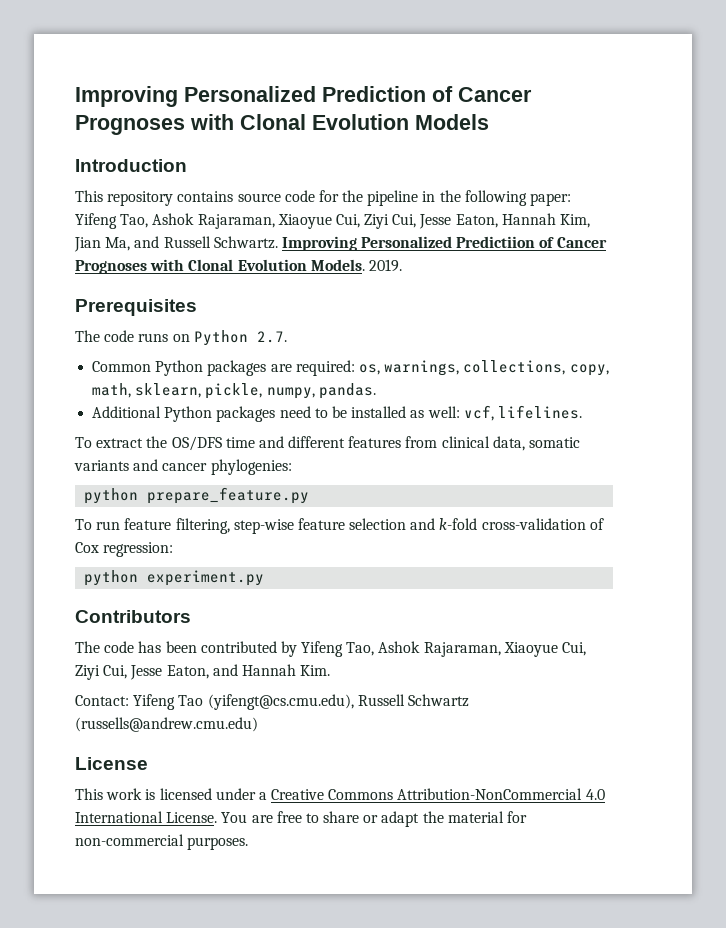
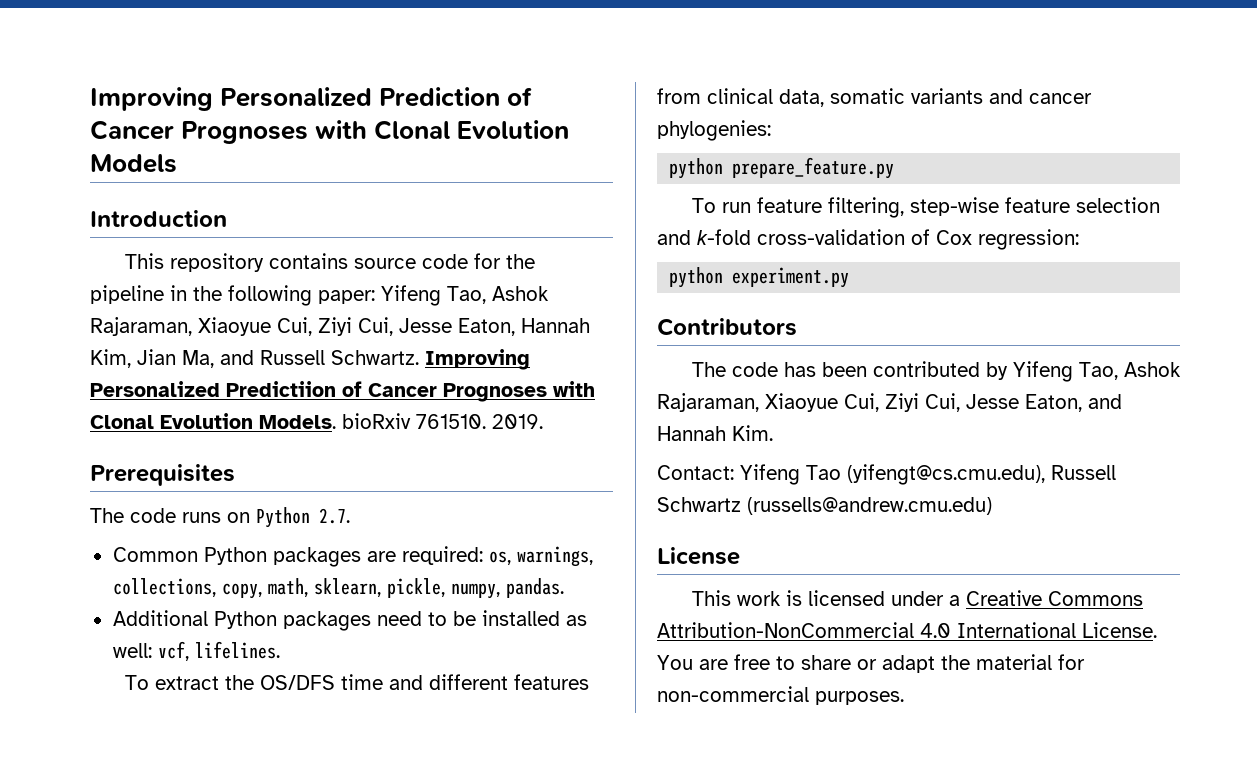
(365, 265) none -> [342,413,486,429] bioRxiv 761510.

